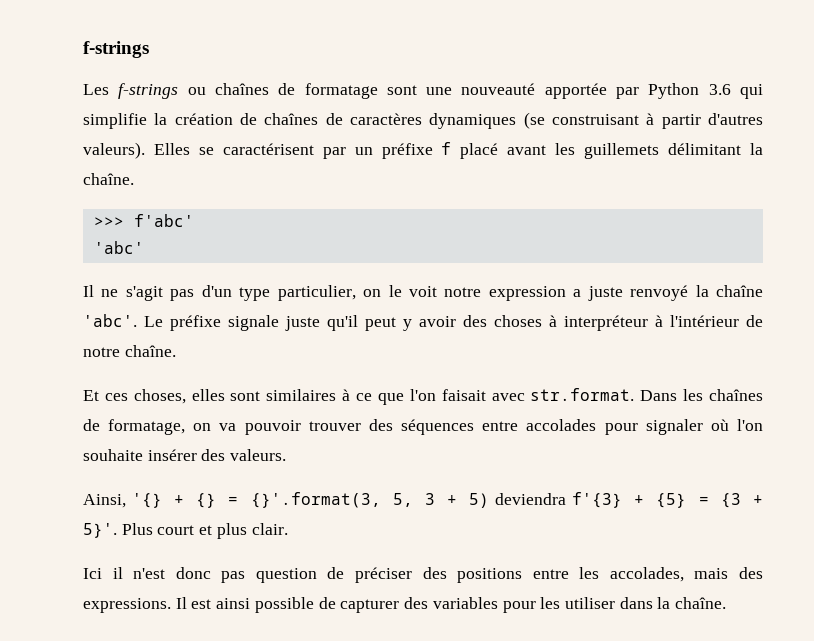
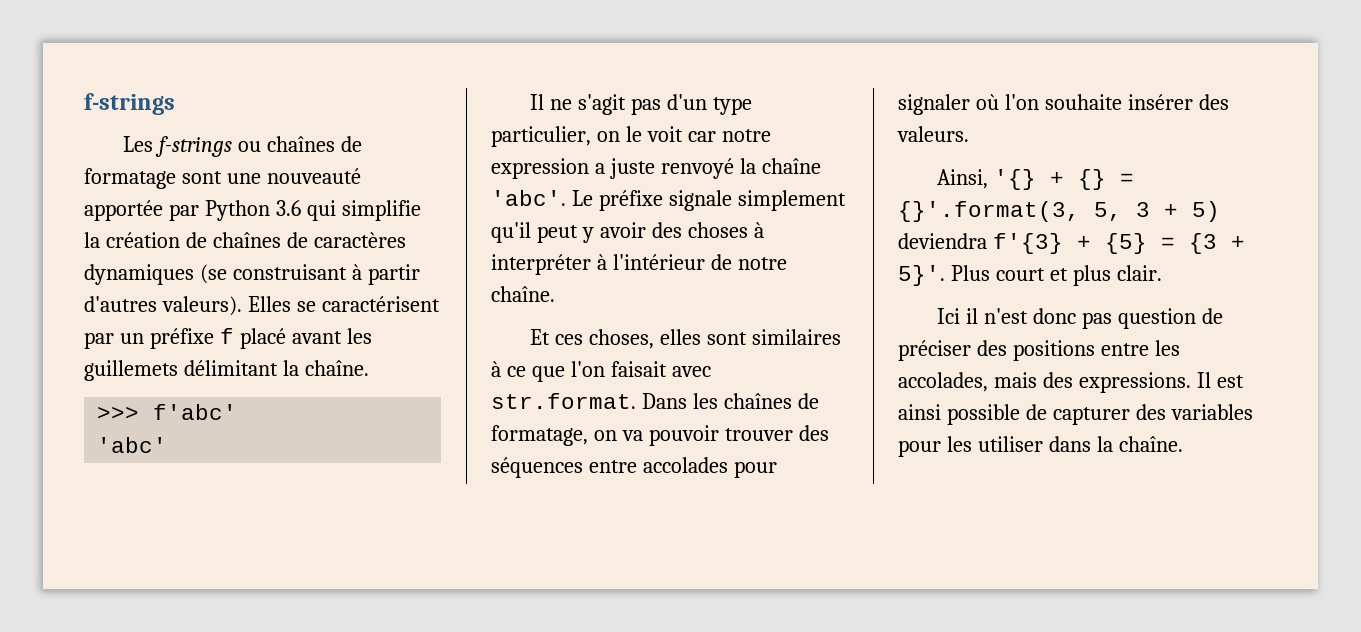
(437, 291) none -> [687,131,716,142] car
[285,316,320,331] juste -> [737,190,846,211] simplement
[564,315,648,331] interpréteur -> [491,254,591,275] interpréter

